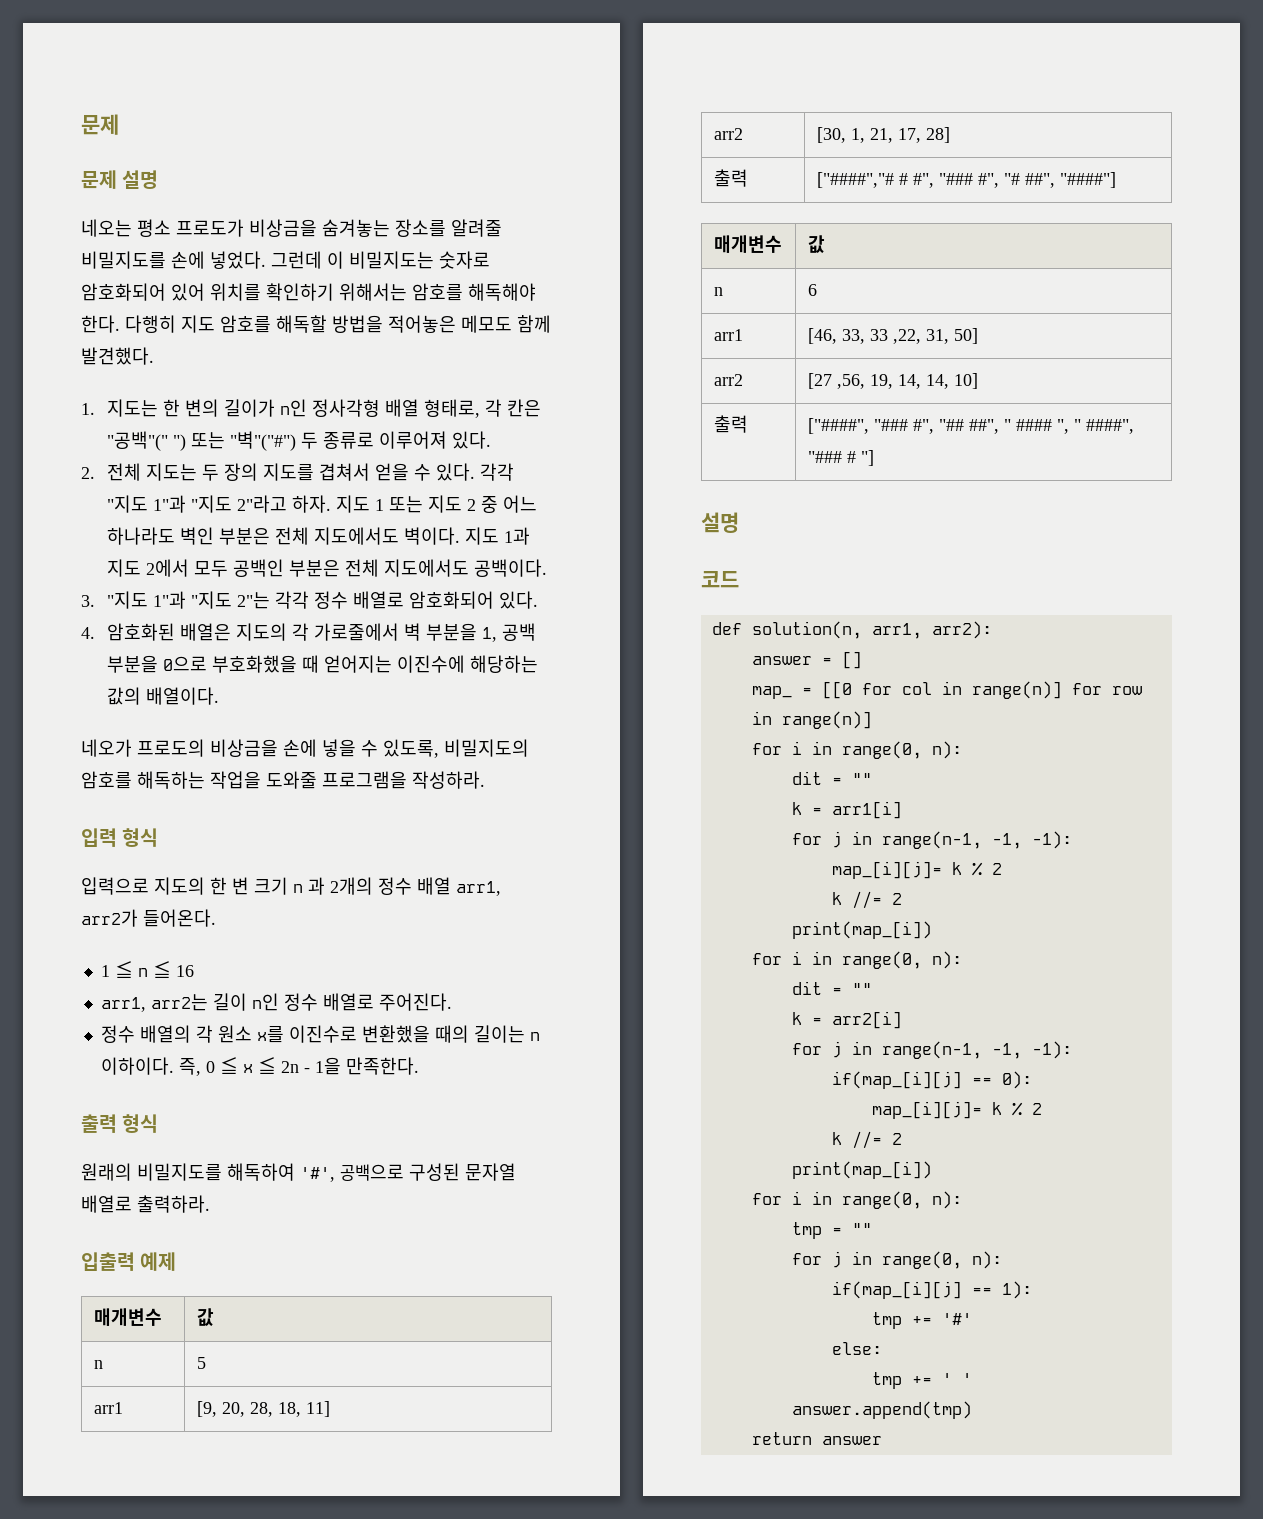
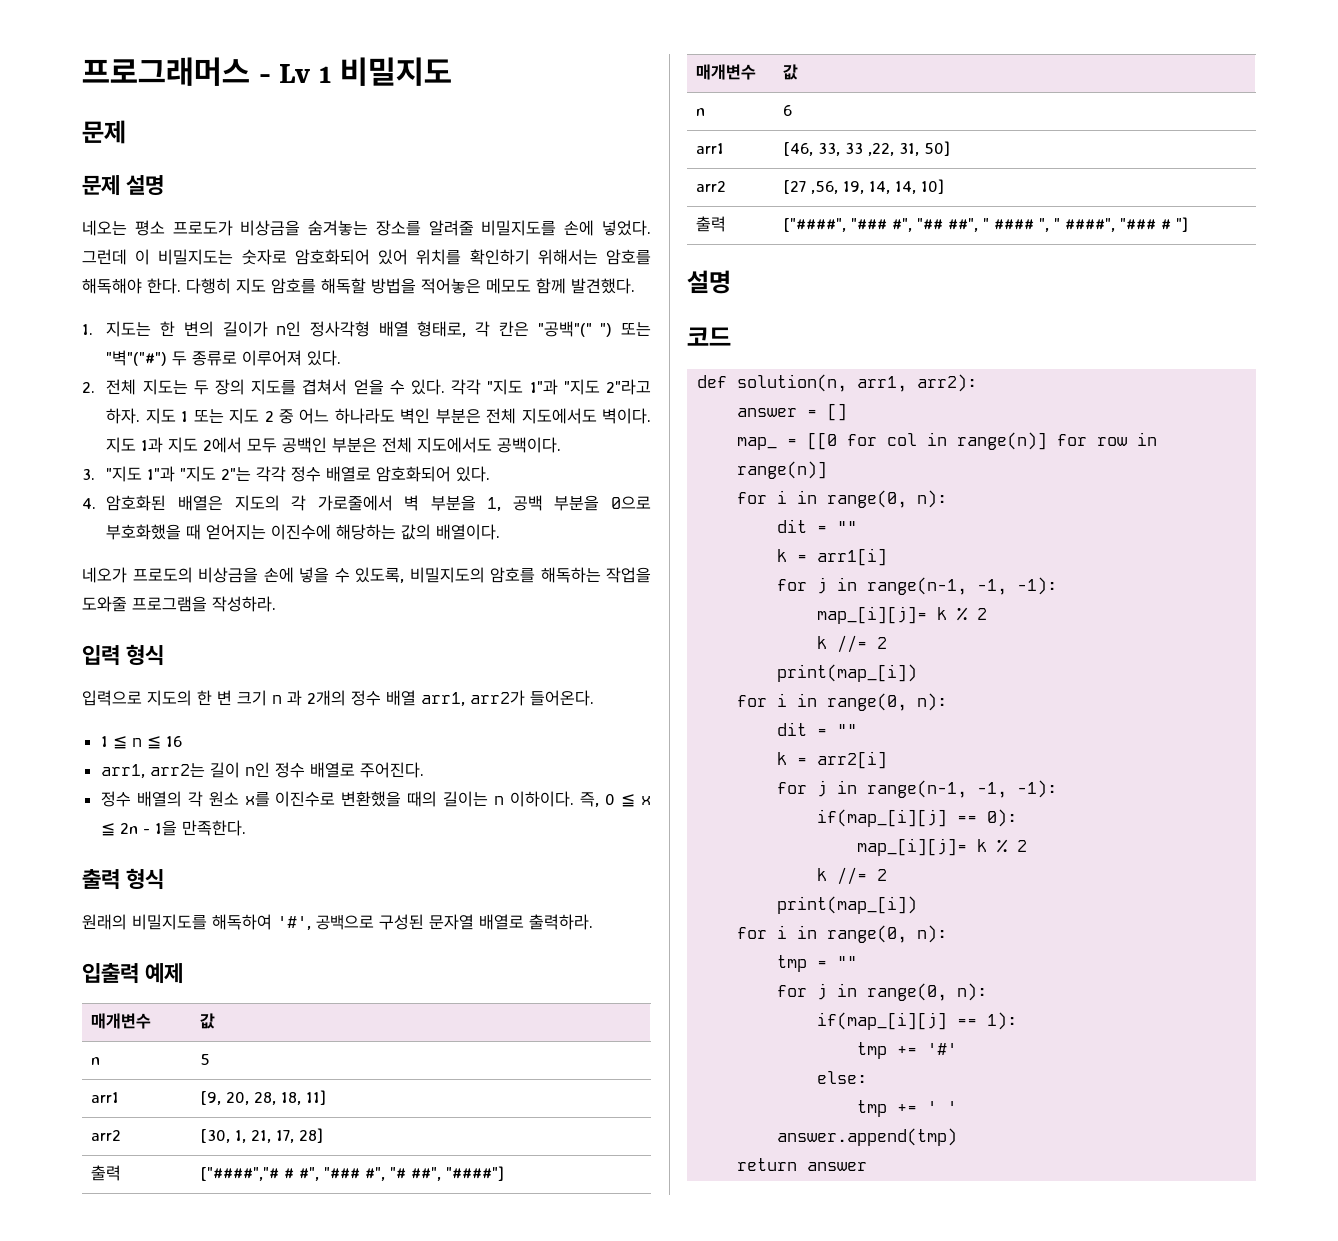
(81, 124) none -> [82,57,452,86] 프로그래머스 - Lv 1 비밀지도 //

